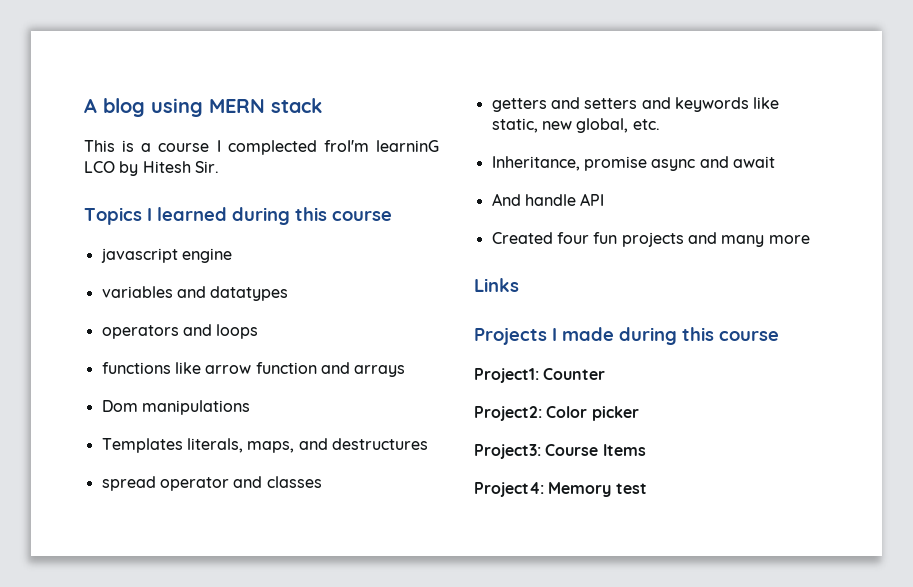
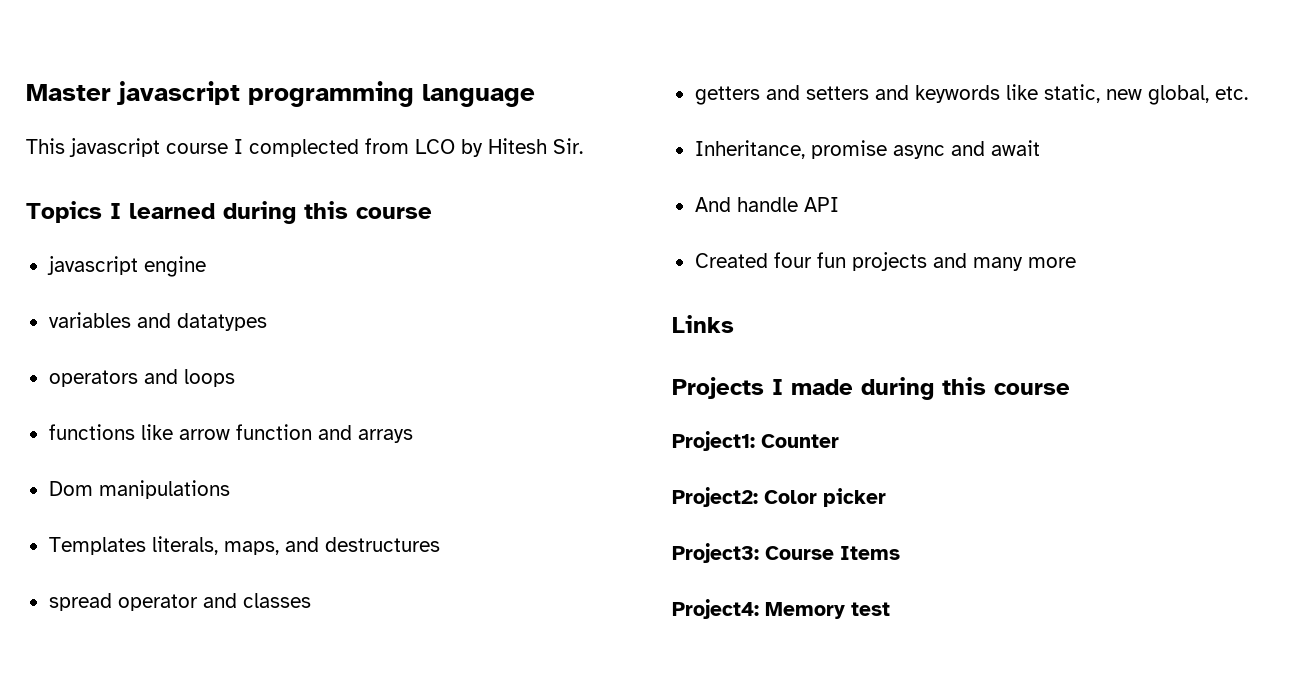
[84,98,322,117] A blog using MERN stack -> [26,81,535,107] Master javascript programming language
[122,140,152,152] is a -> [69,138,160,157] javascript
[323,140,439,152] froI'm learninG -> [365,138,409,154] from

